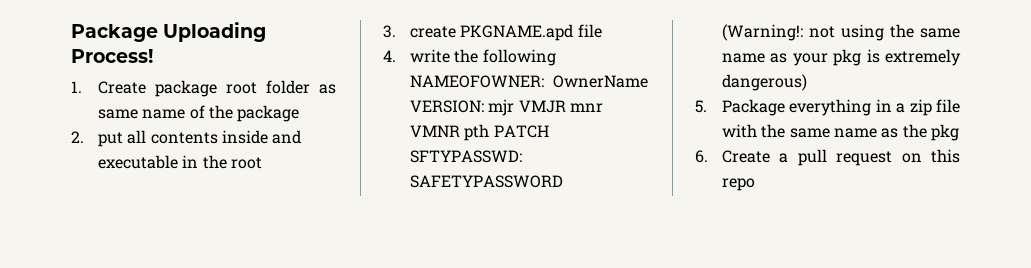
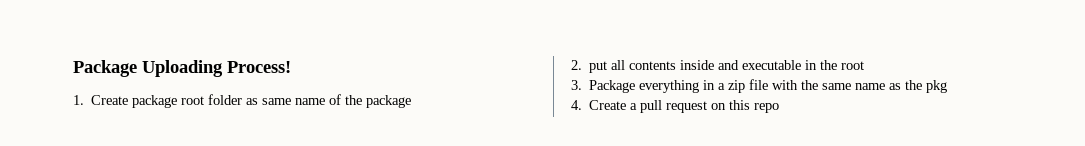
[410,24,602,41] [383,49,556,66] [410,75,648,88] [410,99,604,116] [410,124,549,141] [410,150,523,163] [410,175,564,188] [722,24,960,41] [722,49,961,66] [722,74,808,91] [695,100,707,113] create PKGNAME.apd file // 4. write the following NAMEOFOWNER: OwnerName VERSION: mjr VMJR mnr VMNR pth PATCH SFTYPASSWD: SAFETYPASSWORD (Warning!: not using the same name as your pkg is extremely dangerous) // 5. -> (582, 85) none
[695,150,708,163] 6. -> [571,100,582,110] 4.

